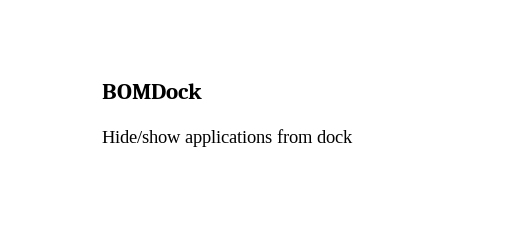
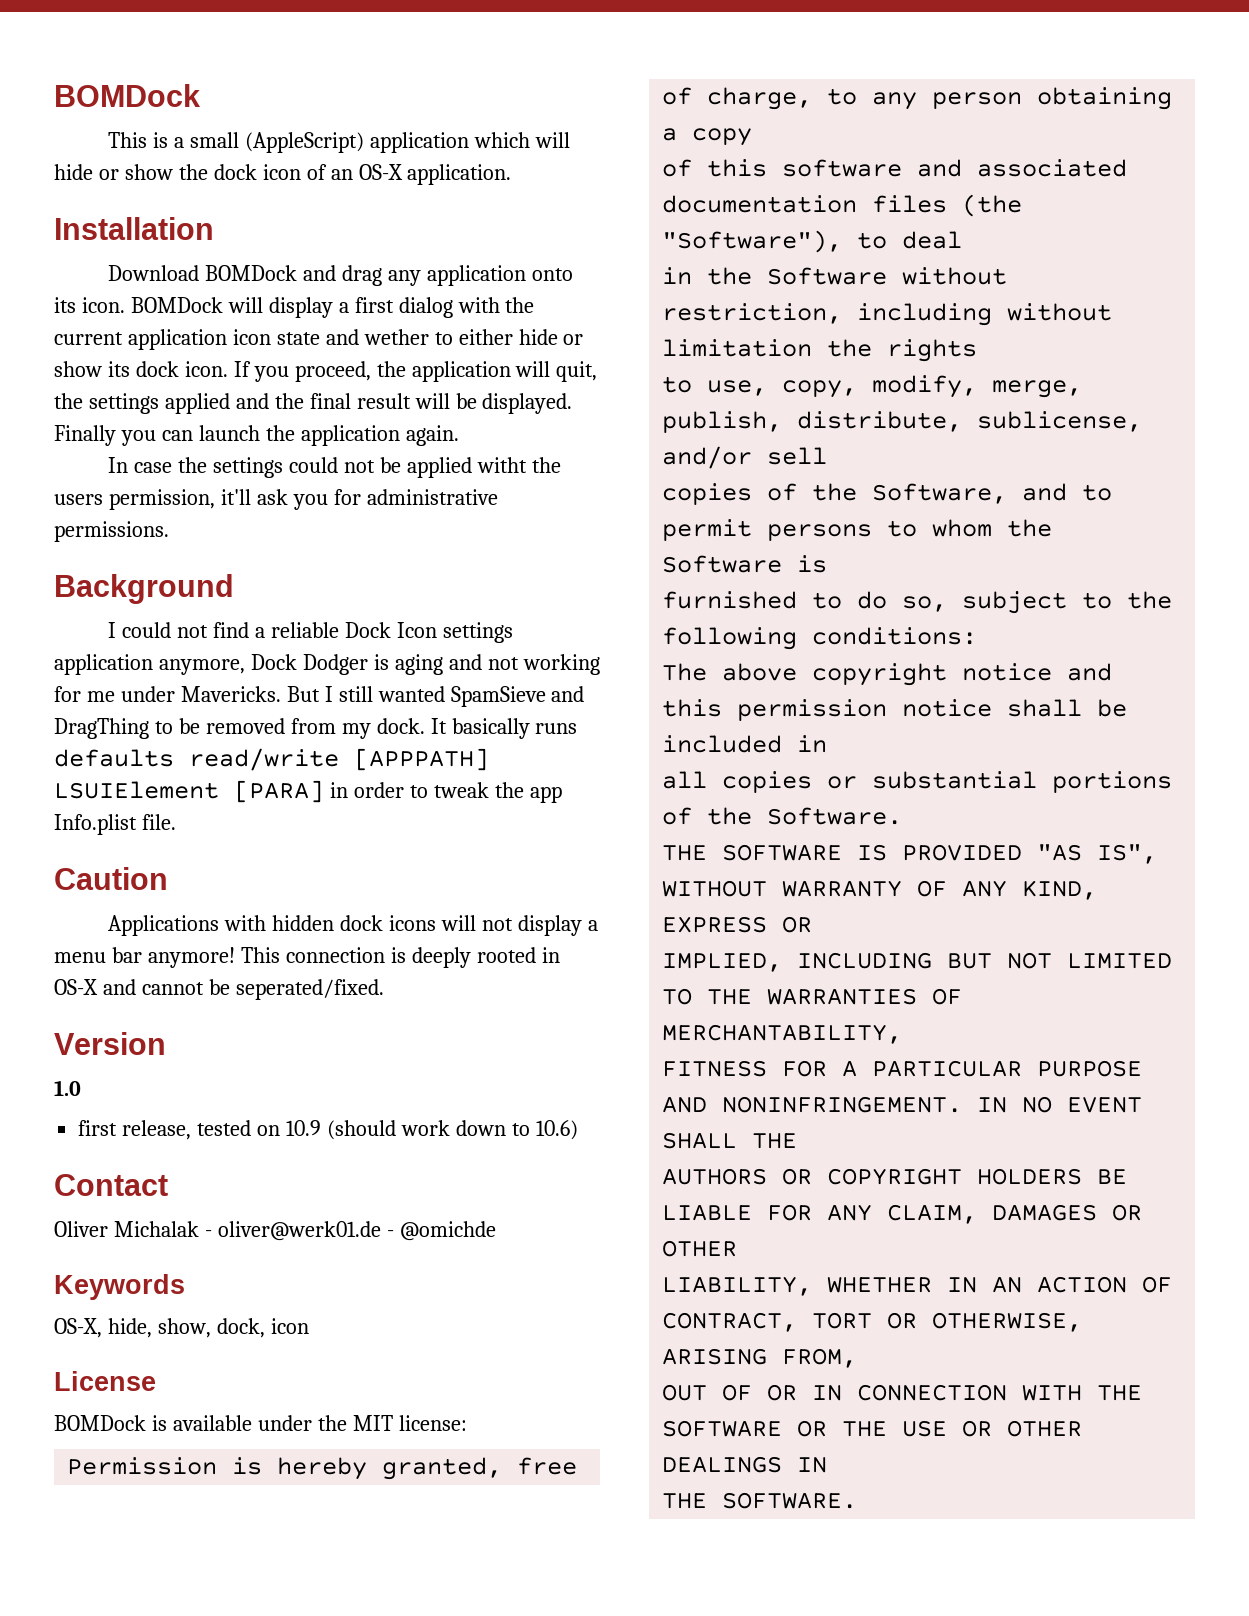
[102,129,353,147] Hide/show applications from dock -> [108,132,571,153] [54,164,512,185] [54,217,214,240] [108,265,574,286] [54,297,535,318] [54,329,584,350] [54,361,598,382] [54,393,573,414] [54,425,459,446] [108,457,561,478] [54,489,498,510] [54,521,169,542] [54,574,234,604] [108,622,513,643] [54,654,600,675] [54,686,585,707] [54,718,578,739] [54,748,489,771] [54,780,562,803] [54,814,176,835] [54,867,168,890] [108,915,598,936] [54,947,560,968] [54,979,384,1000] [54,1032,166,1055] [54,1080,81,1096] [78,1120,578,1140] [54,1174,168,1196] [54,1221,496,1241] [54,1274,185,1300] [54,1318,309,1338] [54,1371,156,1391] [54,1415,467,1431] [67,1457,578,1480] [662,87,1173,110] [662,128,753,146] [662,159,1128,177] [662,194,1023,217] [662,230,963,253] [662,267,1008,285] [662,303,1113,326] [662,339,978,362] [662,375,1083,398] [662,411,1143,433] [662,446,828,469] [662,483,1113,505] [662,519,1053,541] [662,555,828,573] [662,591,1173,614] [662,627,978,650] [662,663,1113,686] [662,699,1128,721] [662,735,828,753] [662,771,1173,793] [662,807,903,825] [662,844,1158,864] [662,880,1098,900] [662,916,813,933] [662,952,1173,972] [662,988,963,1005] [662,1024,903,1044] [662,1060,1143,1077] [662,1096,1143,1113] [662,1132,798,1149] [662,1168,1128,1185] [662,1204,1143,1224] [662,1240,738,1257] [662,1276,1173,1296] [662,1312,1083,1332] [662,1348,858,1368] [662,1384,1143,1401] [662,1420,1083,1437] [662,1456,828,1473] [662,1492,858,1509] This is a small (AppleScript) application which will hide or show the dock icon of an OS-X application. // Installation // Download BOMDock and drag any application onto its icon. BOMDock will display a first dialog with the current application icon state and wether to either hide or show its dock icon. If you proceed, the application will quit, the settings applied and the final result will be displayed. Finally you can launch the application again. // In case the settings could not be applied witht the users permission, it'll ask you for administrative permissions. // Background // I could not find a reliable Dock Icon settings application anymore, Dock Dodger is aging and not working for me under Mavericks. But I still wanted SpamSieve and DragThing to be removed from my dock. It basically runs defaults read/write [APPPATH] LSUIElement [PARA] in order to tweak the app Info.plist file. // Caution // Applications with hidden dock icons will not display a menu bar anymore! This connection is deeply rooted in OS-X and cannot be seperated/fixed. // Version // 1.0 // first release, tested on 10.9 (should work down to 10.6) // Contact // Oliver Michalak - oliver@werk01.de - @omichde // Keywords // OS-X, hide, show, dock, icon // License // BOMDock is available under the MIT license: // Permission is hereby granted, free of charge, to any person obtaining a copy // of this software and associated documentation files (the "Software"), to deal // in the Software without restriction, including without limitation the rights // to use, copy, modify, merge, publish, distribute, sublicense, and/or sell // copies of the Software, and to permit persons to whom the Software is // furnished to do so, subject to the following conditions: // The above copyright notice and this permission notice shall be included in // all copies or substantial portions of the Software. // THE SOFTWARE IS PROVIDED "AS IS", WITHOUT WARRANTY OF ANY KIND, EXPRESS OR // IMPLIED, INCLUDING BUT NOT LIMITED TO THE WARRANTIES OF MERCHANTABILITY, // FITNESS FOR A PARTICULAR PURPOSE AND NONINFRINGEMENT. IN NO EVENT SHALL THE // AUTHORS OR COPYRIGHT HOLDERS BE LIABLE FOR ANY CLAIM, DAMAGES OR OTHER // LIABILITY, WHETHER IN AN ACTION OF CONTRACT, TORT OR OTHERWISE, ARISING FROM, // OUT OF OR IN CONNECTION WITH THE SOFTWARE OR THE USE OR OTHER DEALINGS IN // THE SOFTWARE.

